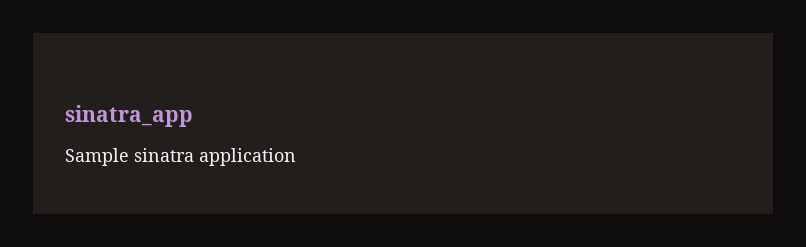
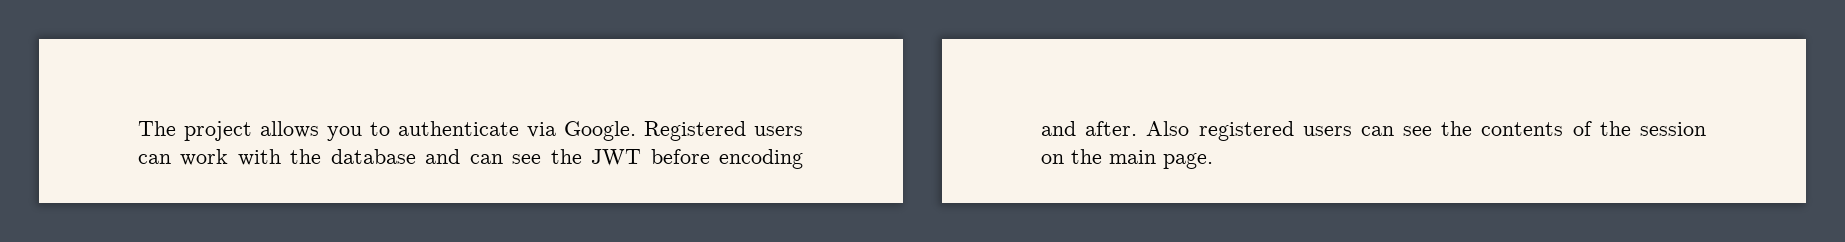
[65,105,193,127] [65,148,296,166] sinatra_app // Sample sinatra application -> [138,121,803,141] [138,149,803,169] [1041,121,1706,141] [1041,149,1213,169] The project allows you to authenticate via Google. Registered users can work with the database and can see the JWT before encoding and after. Also registered users can see the contents of the session on the main page.

